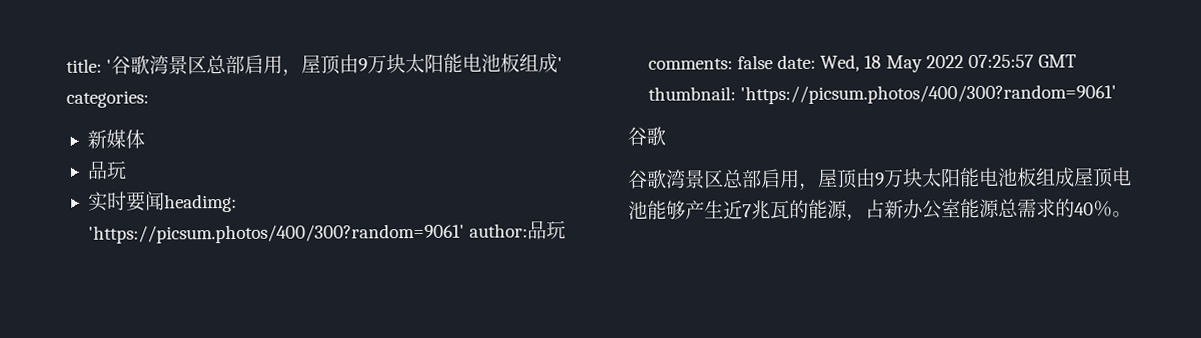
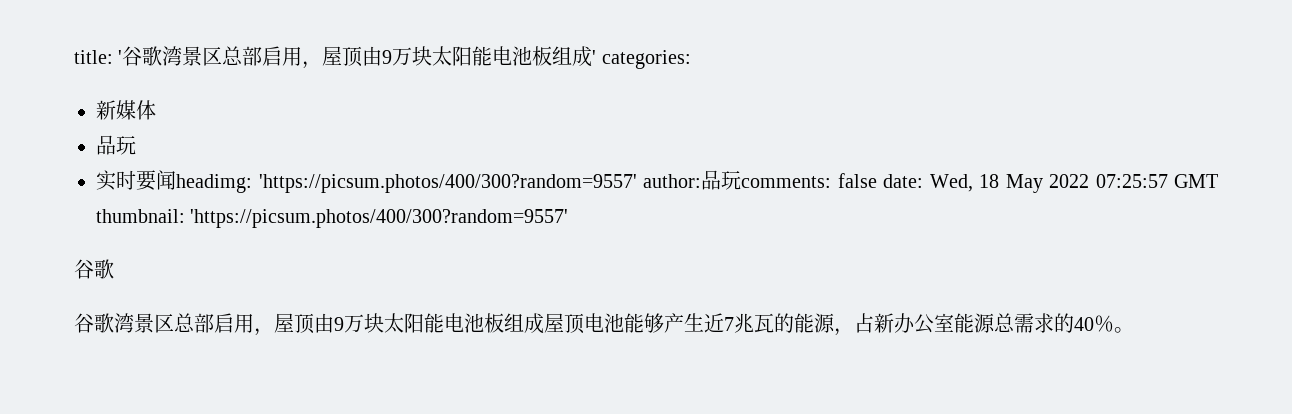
[87,223,465,244] 'https://picsum.photos/400/300?random=9061' -> [258,174,637,193] 'https://picsum.photos/400/300?random=9557'
[740,84,1118,105] 'https://picsum.photos/400/300?random=9061' -> [190,209,569,228] 'https://picsum.photos/400/300?random=9557'

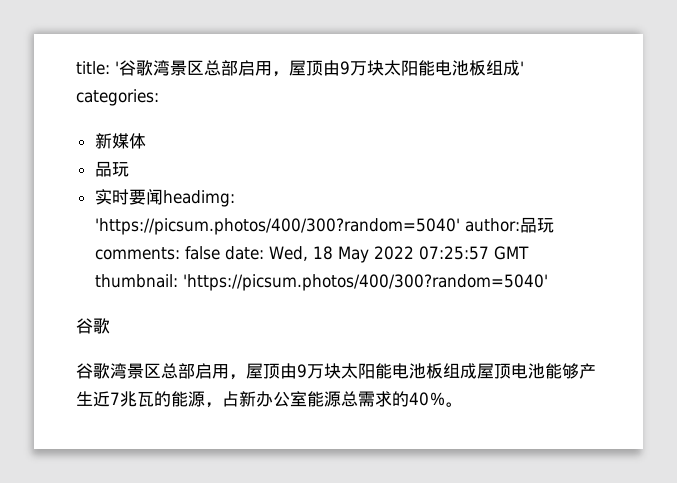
[258,174,637,193] 'https://picsum.photos/400/300?random=9557' -> [94,218,460,235] 'https://picsum.photos/400/300?random=5040'
[190,209,569,228] 'https://picsum.photos/400/300?random=9557' -> [182,274,548,291] 'https://picsum.photos/400/300?random=5040'

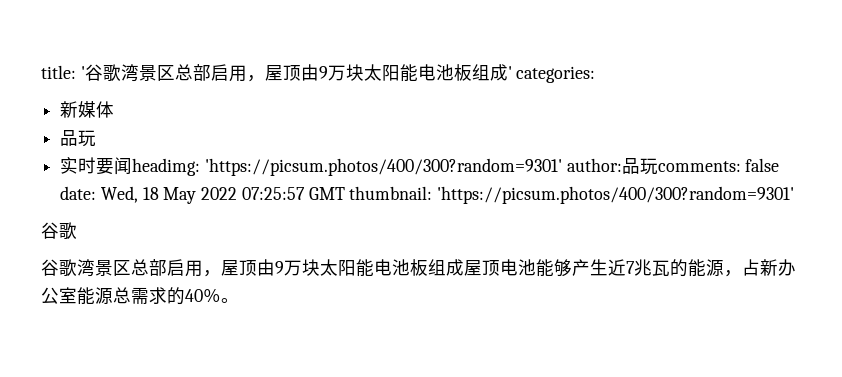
[94,218,460,235] 'https://picsum.photos/400/300?random=5040' -> [204,158,562,176] 'https://picsum.photos/400/300?random=9301'
[182,274,548,291] 'https://picsum.photos/400/300?random=5040' -> [437,186,795,204] 'https://picsum.photos/400/300?random=9301'

